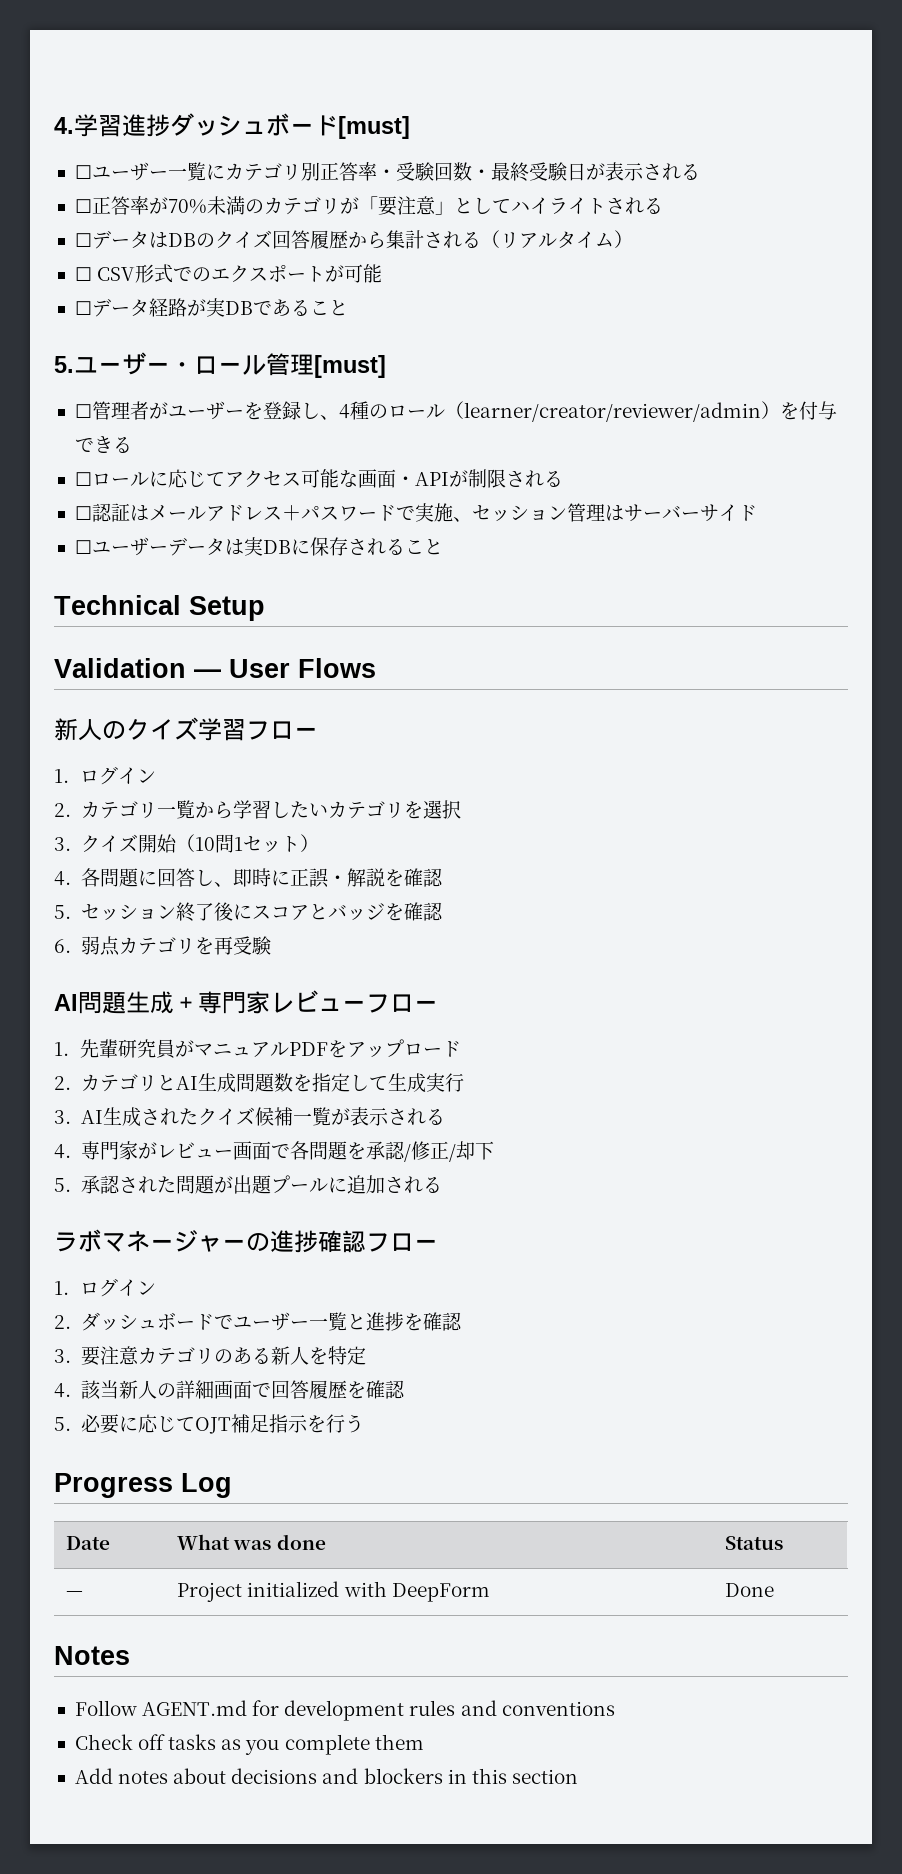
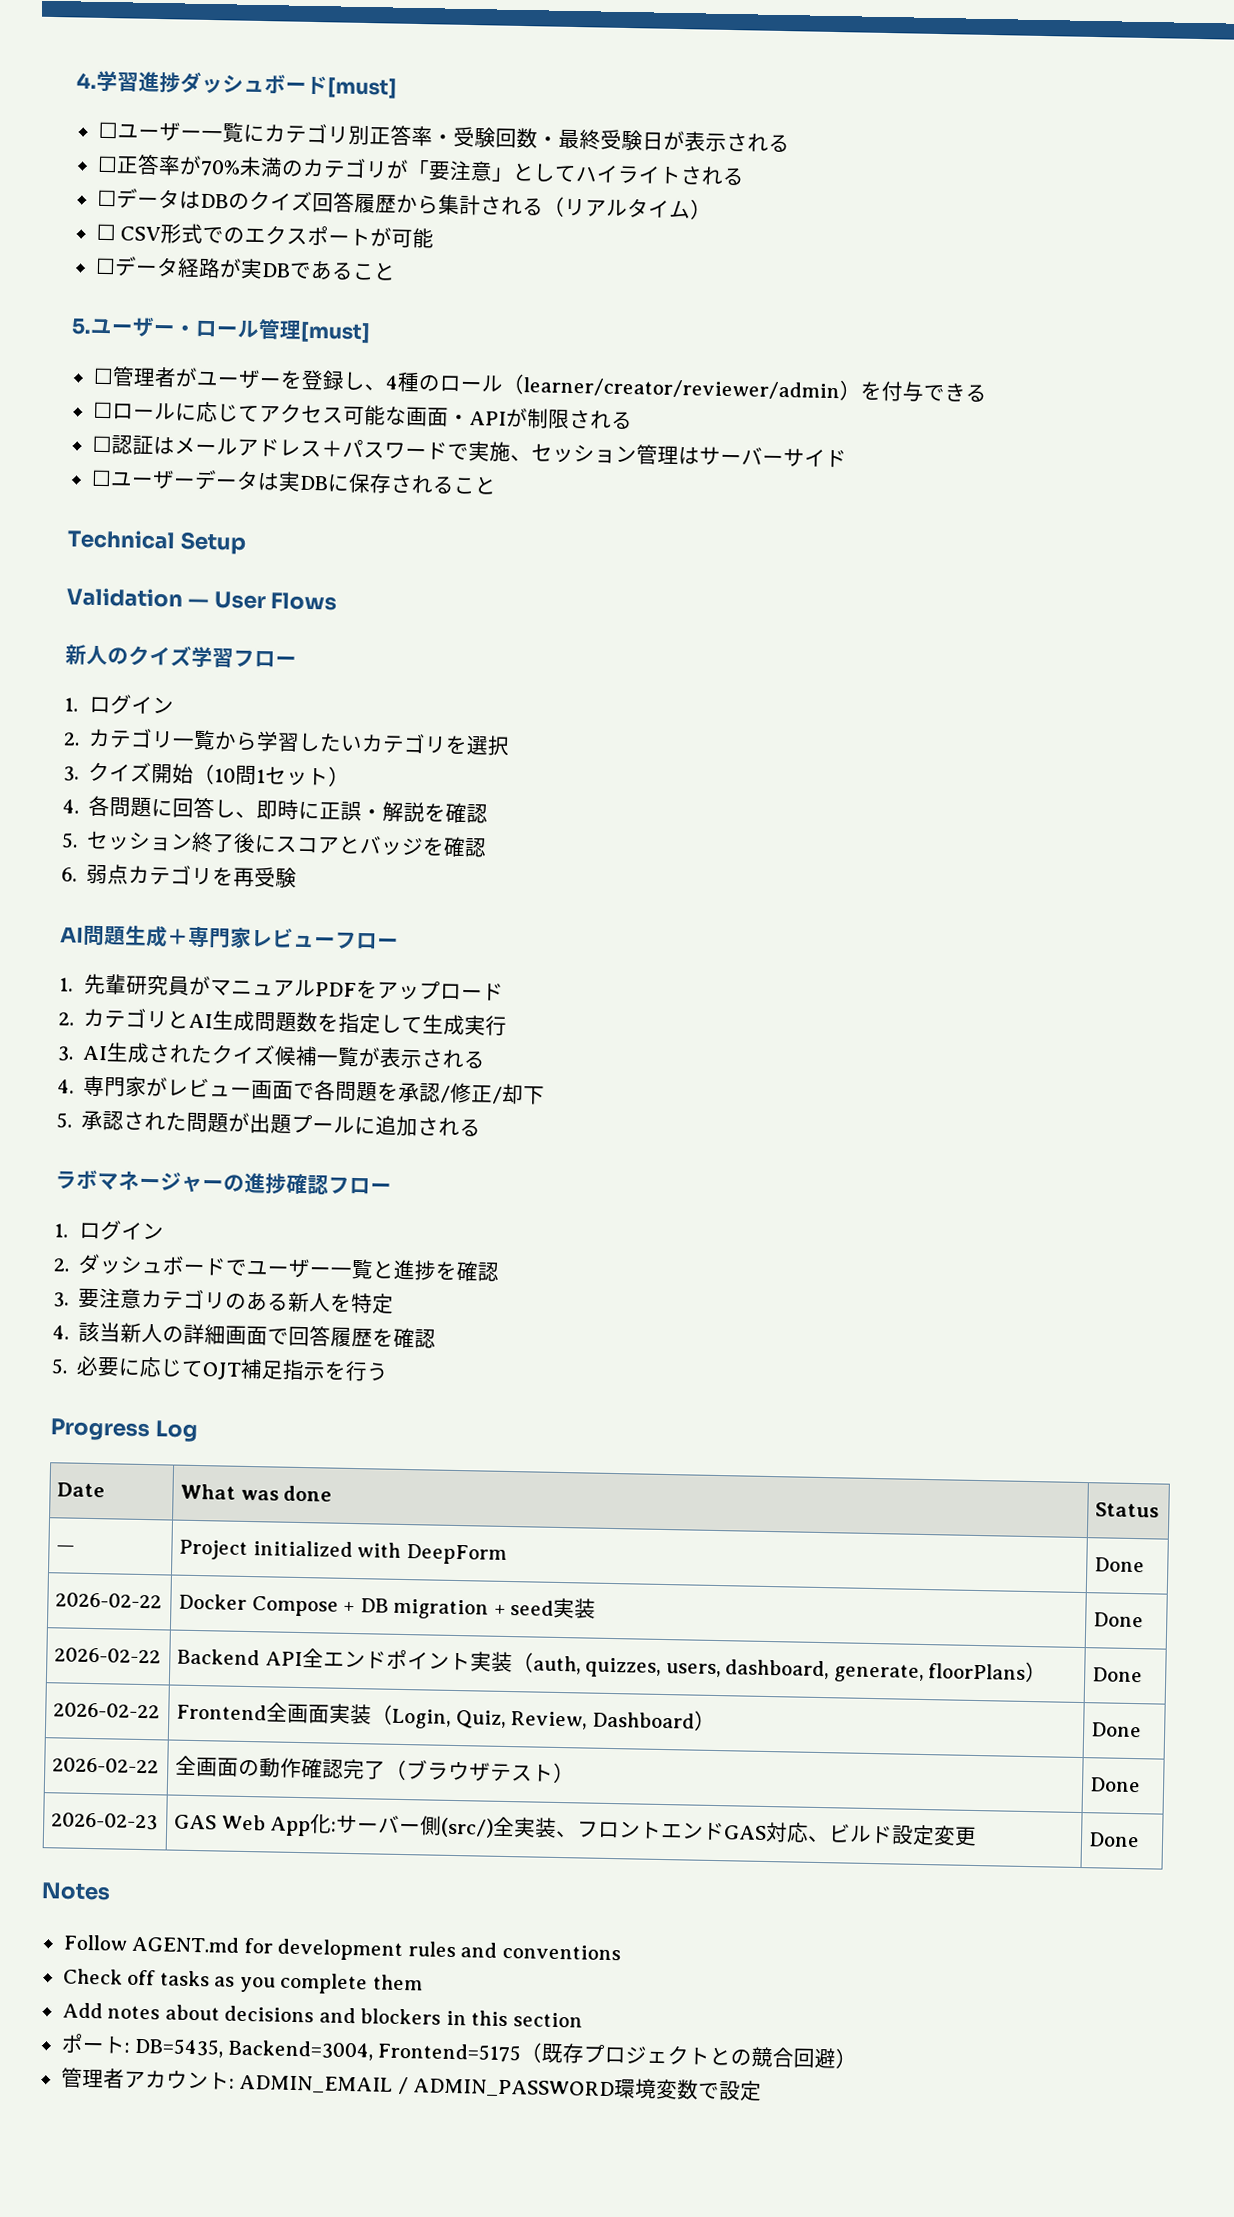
(775, 1590) none -> [55,1592,163,1609] [178,1593,597,1620] [1093,1612,1145,1628] [54,1647,162,1664] [177,1648,1048,1683] [1092,1667,1144,1683] [53,1702,161,1719] [176,1702,716,1731] [1091,1722,1143,1738] [52,1757,160,1774] [175,1755,576,1784] [1089,1777,1142,1793] [51,1812,159,1831] [174,1813,978,1847] [1088,1832,1141,1848] // 2026-02-22 | Docker Compose + DB migration + seed実装 | Done // 2026-02-22 | Backend API全エンドポイント実装（auth, quizzes, users, dashboard, generate, floorPlans） | Done // 2026-02-22 | Frontend全画面実装（Login, Quiz, Review, Dashboard） | Done // 2026-02-22 | 全画面の動作確認完了（ブラウザテスト） | Done // 2026-02-23 | GAS Web App化:サーバー側(src/)全実装、フロントエンドGAS対応、ビルド設定変更 | Done
(578, 1776) none -> [60,2033,858,2069] [60,2067,763,2101] // ポート: DB=5435, Backend=3004, Frontend=5175（既存プロジェクトとの競合回避） // 管理者アカウント: ADMIN_EMAIL / ADMIN_PASSWORD環境変数で設定

